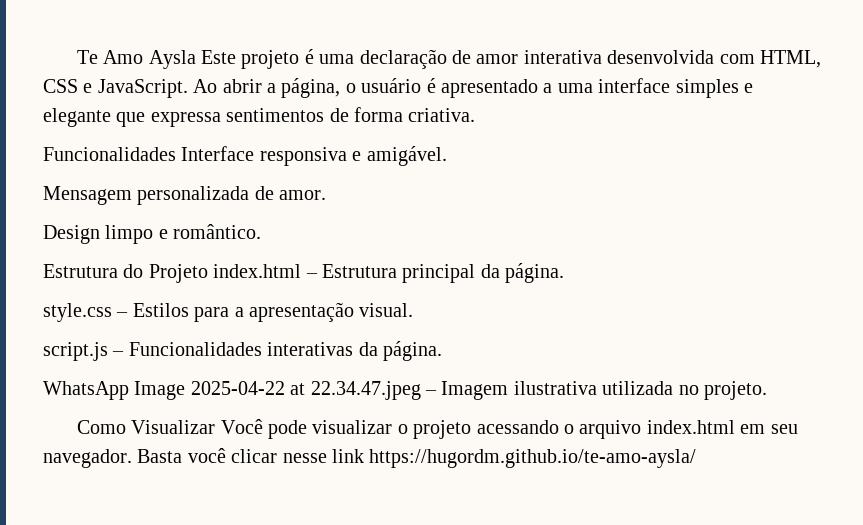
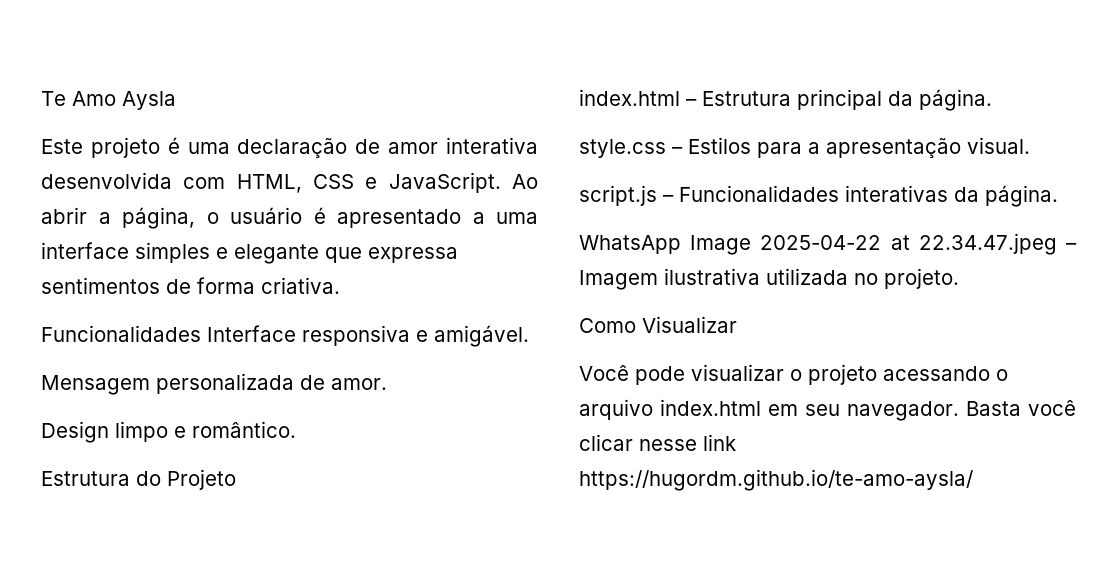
(196, 59) none -> (176, 100) //
(208, 273) none -> (236, 479) //
(216, 427) none -> (737, 324) //

